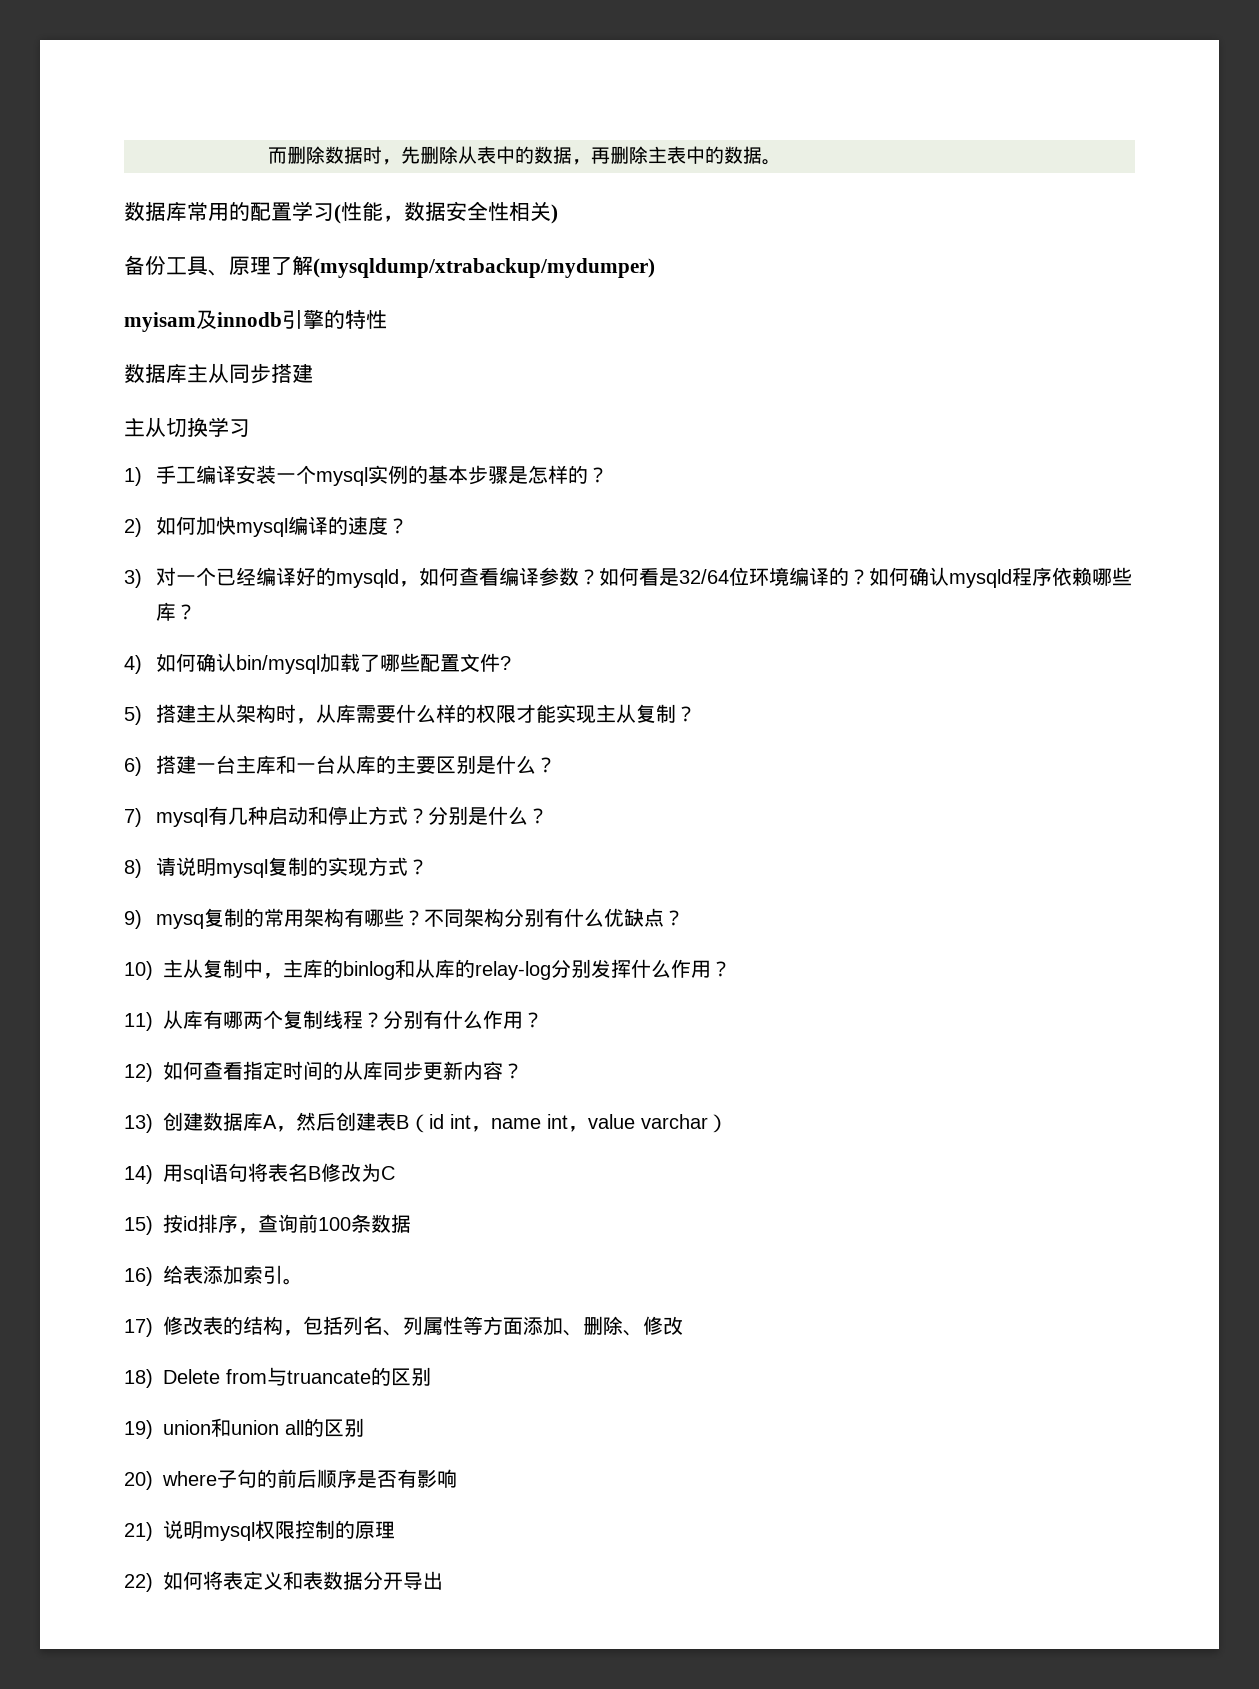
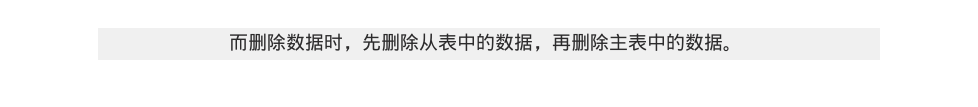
[124,201,558,224] [124,255,655,278] [124,309,387,332] [124,363,313,384] [124,417,250,438] [124,465,609,486] [124,516,409,537] [124,567,1133,588] [156,602,197,621] [124,653,512,674] [124,704,697,725] [124,755,557,776] [124,806,549,827] [124,857,429,878] [124,908,685,929] [124,959,731,980] [124,1010,543,1031] [124,1061,523,1082] [124,1112,728,1133] [124,1163,395,1184] [124,1214,411,1235] [124,1265,303,1286] [124,1316,683,1337] [124,1367,431,1388] [124,1418,364,1439] [124,1469,457,1490] [124,1520,395,1541] [124,1571,443,1592] // 数据库常用的配置学习(性能，数据安全性相关) // 备份工具、原理了解(mysqldump/xtrabackup/mydumper) // myisam及innodb引擎的特性 // 数据库主从同步搭建 // 主从切换学习 // 1)手工编译安装一个mysql实例的基本步骤是怎样的？ // 2)如何加快mysql编译的速度？ // 3)对一个已经编译好的mysqld，如何查看编译参数？如何看是32/64位环境编译的？如何确认mysqld程序依赖哪些库？ // 4)如何确认bin/mysql加载了哪些配置文件? // 5)搭建主从架构时，从库需要什么样的权限才能实现主从复制？ // 6)搭建一台主库和一台从库的主要区别是什么？ // 7) mysql有几种启动和停止方式？分别是什么？ // 8)请说明mysql复制的实现方式？ // 9) mysq复制的常用架构有哪些？不同架构分别有什么优缺点？ // 10)主从复制中，主库的binlog和从库的relay-log分别发挥什么作用？ // 11)从库有哪两个复制线程？分别有什么作用？ // 12)如何查看指定时间的从库同步更新内容？ // 13)创建数据库A，然后创建表B（id int，name int，value varchar） // 14)用sql语句将表名B修改为C // 15)按id排序，查询前100条数据 // 16)给表添加索引。 // 17)修改表的结构，包括列名、列属性等方面添加、删除、修改 // 18) Delete from与truancate的区别 // 19) union和union all的区别 // 20) where子句的前后顺序是否有影响 // 21)说明mysql权限控制的原理 // 22)如何将表定义和表数据分开导出 -> (742, 49) none

